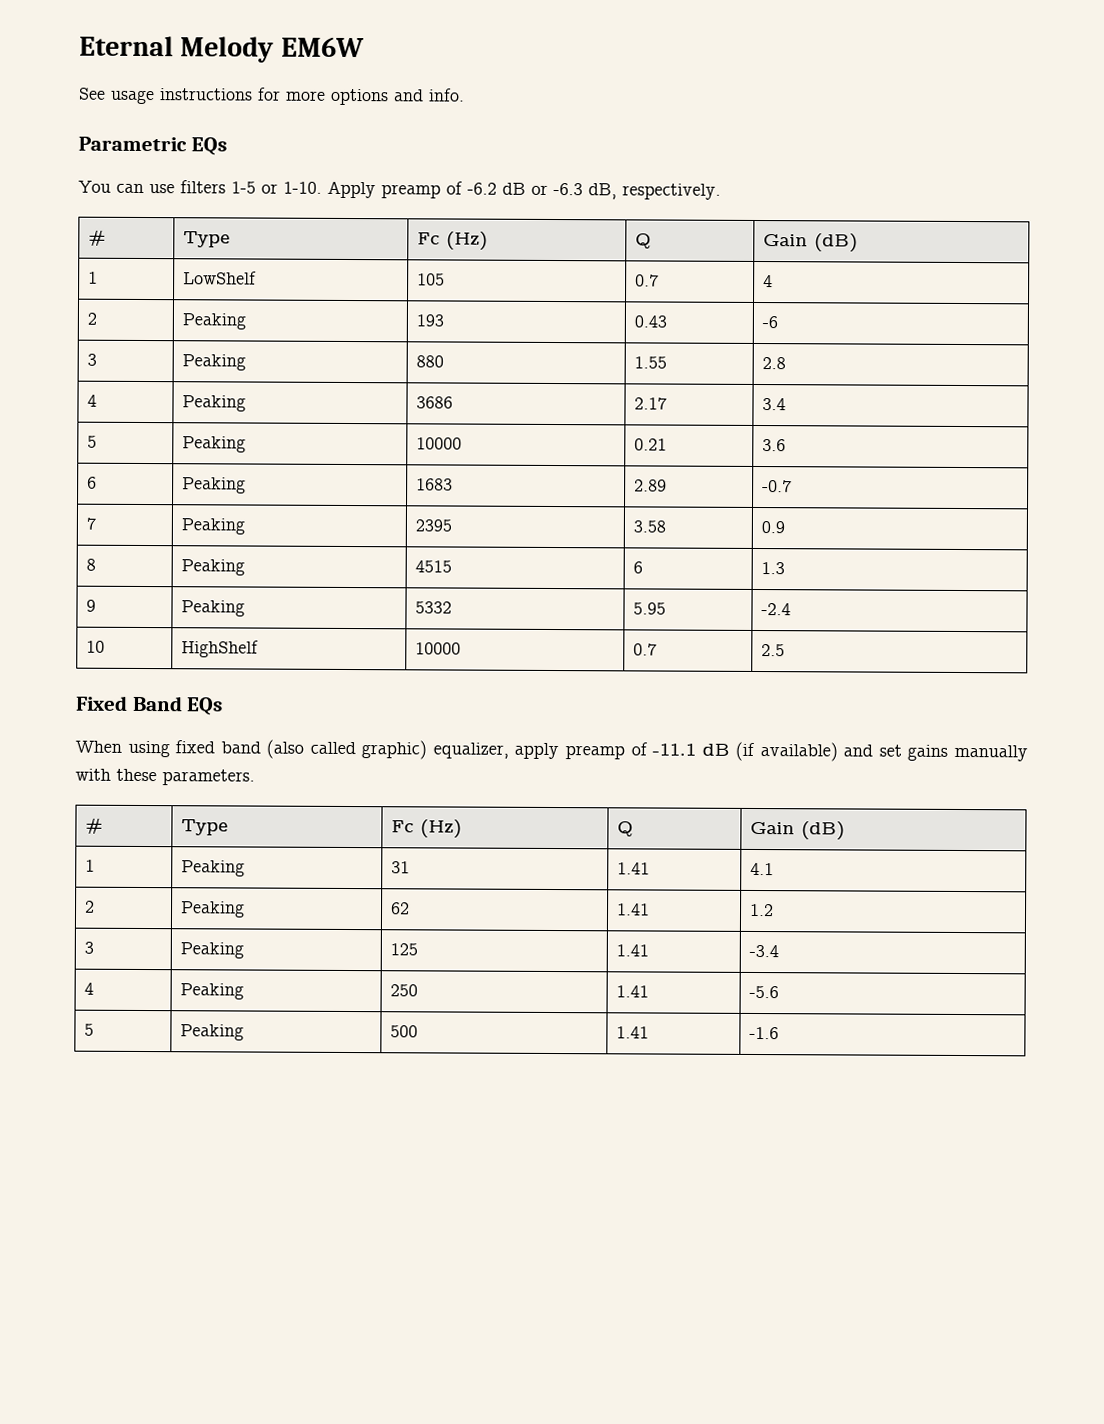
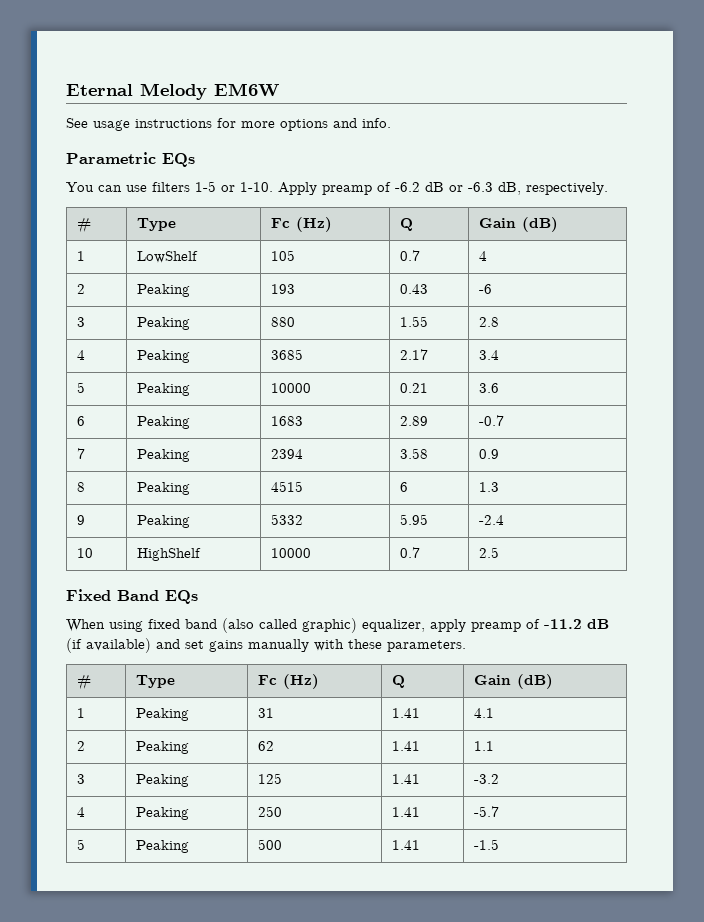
[416,396,454,409] 3686 -> [271,349,304,360] 3685
[415,519,453,532] 2395 -> [271,449,304,459] 2394
[652,743,697,756] -11.1 -> [544,619,582,629] -11.2
[750,903,775,917] 1.2 -> [474,741,495,751] 1.1
[749,944,780,958] -3.4 -> [474,774,500,784] -3.2
[749,985,780,999] -5.6 -> [474,806,500,817] -5.7
[749,1026,780,1040] -1.6 -> [474,839,500,850] -1.5

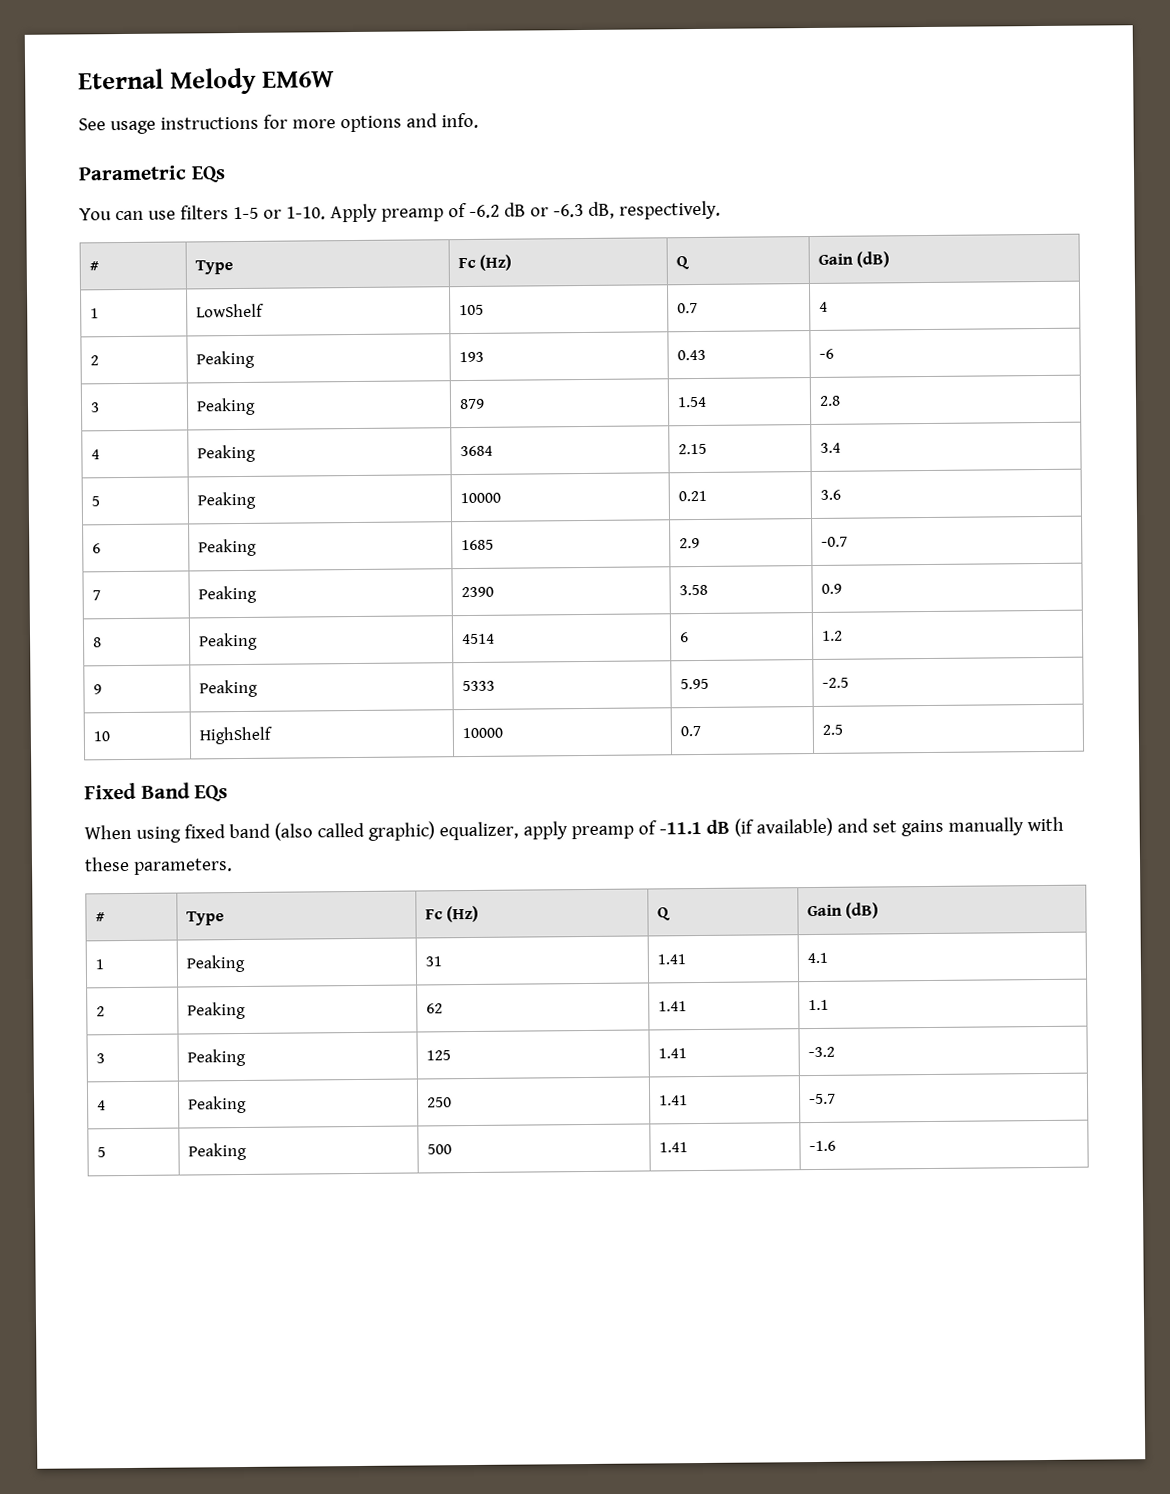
[271,317,296,327] [400,316,429,327] 880 | 1.55 -> [458,398,485,410] [676,396,707,408] 879 | 1.54
[271,349,304,360] [400,349,429,360] 3685 | 2.17 -> [459,445,493,457] [677,443,707,455] 3684 | 2.15
[271,416,304,426] [400,416,429,426] 1683 | 2.89 -> [460,539,494,551] [678,537,700,549] 1685 | 2.9
[271,449,304,459] 2394 -> [460,586,494,598] 2390
[271,481,304,492] [400,482,409,492] [479,482,500,492] 4515 | 6 | 1.3 -> [461,633,495,645] [679,632,689,643] [820,630,843,641] 4514 | 6 | 1.2
[271,514,304,525] 5332 -> [461,680,495,692] 5333
[479,515,505,525] -2.4 -> [821,677,849,688] -2.5
[544,619,582,629] -11.2 -> [658,821,702,835] -11.1
[474,839,500,850] -1.5 -> [808,1140,836,1152] -1.6

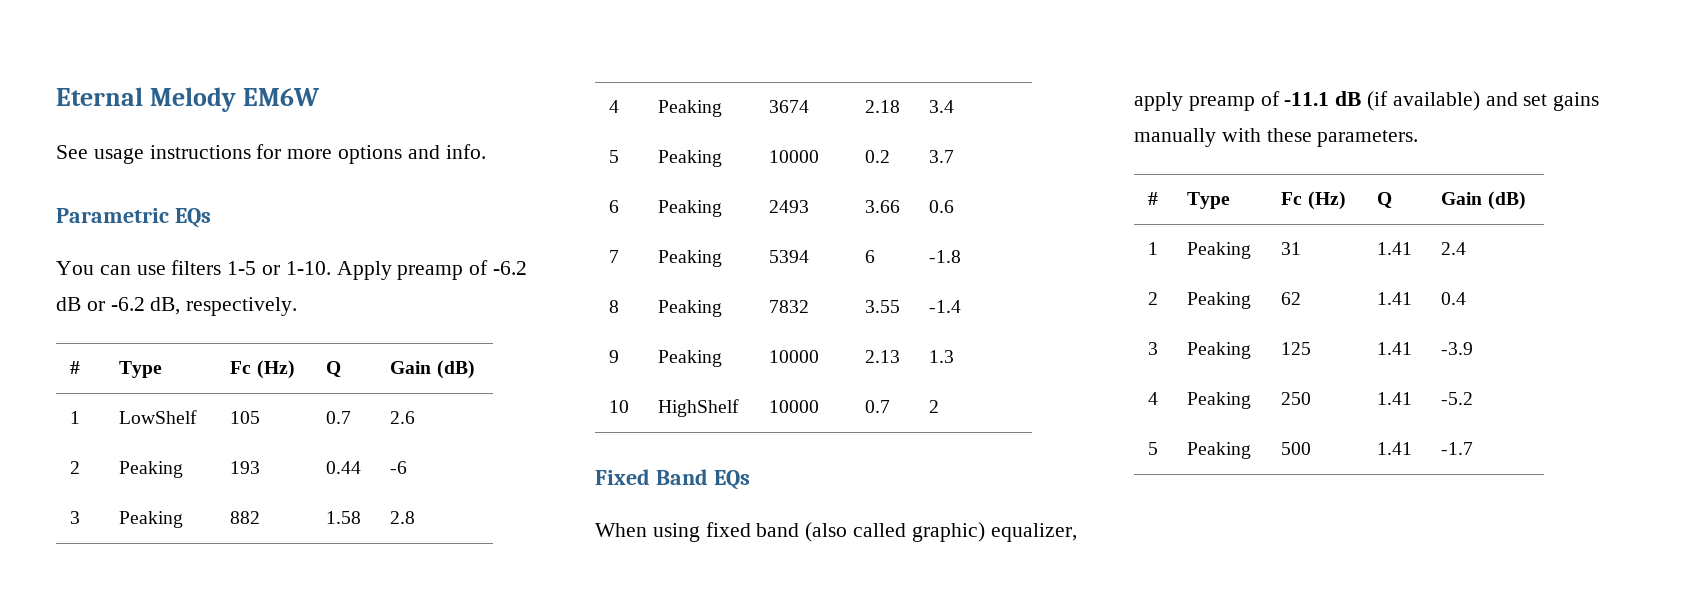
[552,203,584,218] -6.3 -> [110,297,145,311] -6.2
[818,301,828,312] 4 -> [390,411,416,424] 2.6
[676,349,706,361] 0.43 -> [326,461,362,474] 0.44
[458,398,485,410] [676,396,707,408] 879 | 1.54 -> [230,511,261,524] [326,511,362,524] 882 | 1.58
[459,445,493,457] [677,443,707,455] 3684 | 2.15 -> [769,100,810,113] [865,100,901,113] 3674 | 2.18
[677,490,707,502] [819,489,841,500] 0.21 | 3.6 -> [865,150,891,163] [929,150,955,163] 0.2 | 3.7
[460,539,494,551] [678,537,700,549] [820,536,848,547] 1685 | 2.9 | -0.7 -> [769,200,810,213] [865,200,901,213] [929,200,955,213] 2493 | 3.66 | 0.6
[460,586,494,598] [678,584,708,596] [820,583,842,594] 2390 | 3.58 | 0.9 -> [769,250,810,263] [865,250,876,263] [929,250,962,263] 5394 | 6 | -1.8
[461,633,495,645] [679,632,689,643] [820,630,843,641] 4514 | 6 | 1.2 -> [769,300,810,313] [865,300,901,313] [929,300,962,313] 7832 | 3.55 | -1.4
[461,680,495,692] [679,678,709,690] [821,677,849,688] 5333 | 5.95 | -2.5 -> [769,350,820,363] [865,350,901,363] [929,350,955,363] 10000 | 2.13 | 1.3
[821,724,843,735] 2.5 -> [929,400,940,413] 2
[806,952,828,964] 4.1 -> [1441,242,1467,255] 2.4
[807,999,829,1011] 1.1 -> [1441,292,1467,305] 0.4
[807,1046,835,1058] -3.2 -> [1441,342,1474,355] -3.9
[808,1093,836,1105] -5.7 -> [1441,392,1474,405] -5.2
[808,1140,836,1152] -1.6 -> [1441,442,1474,455] -1.7

